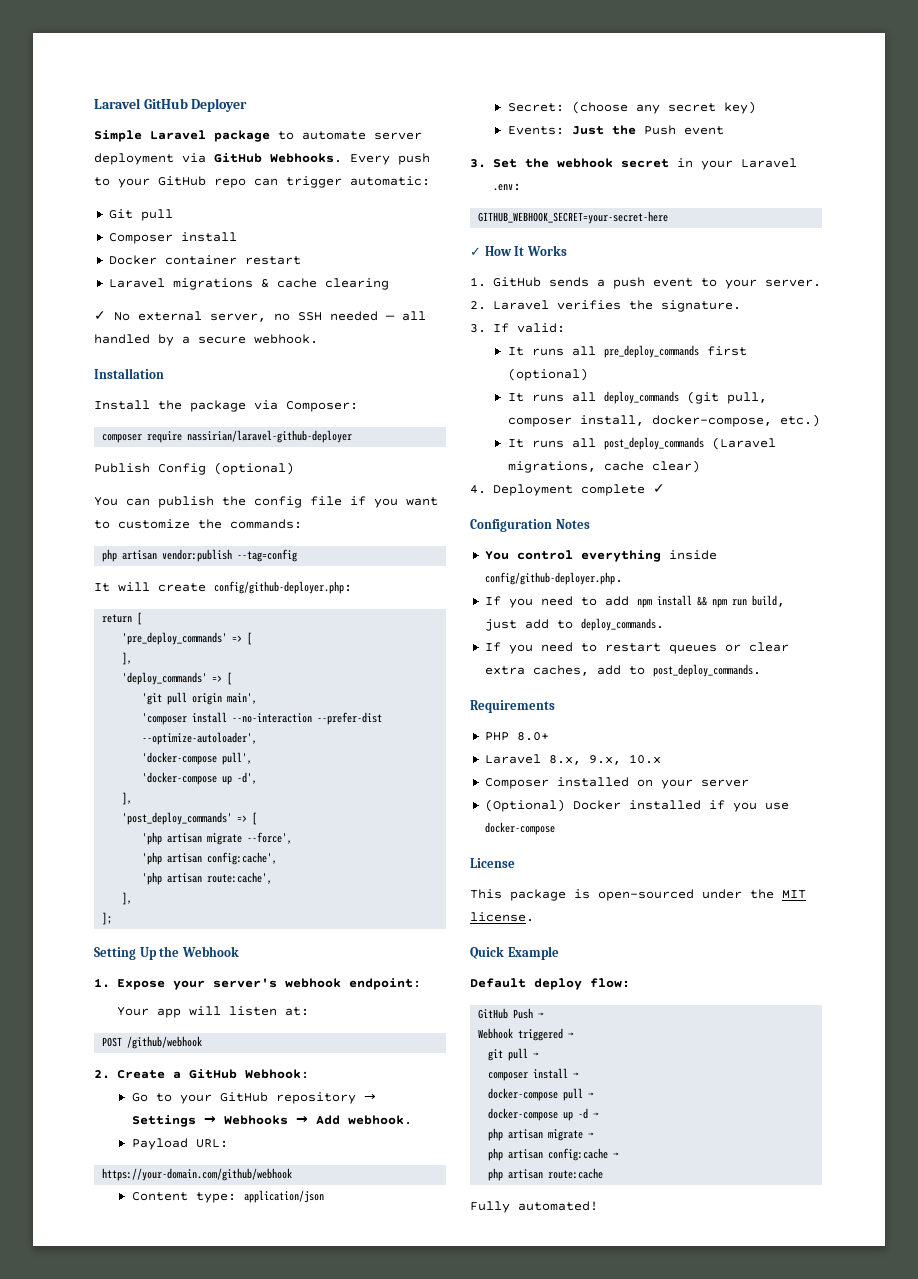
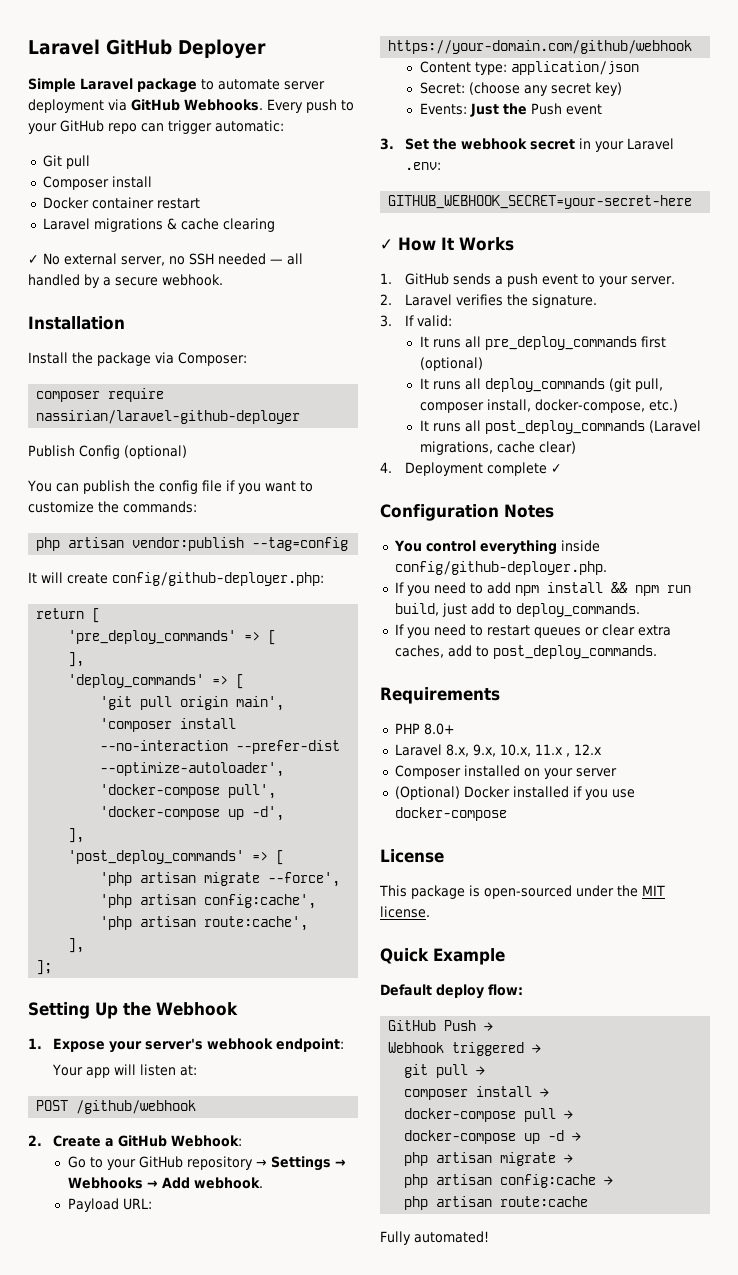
[628,754,661,764] 10.x -> [499,744,602,757] 10.x, 11.x , 12.x

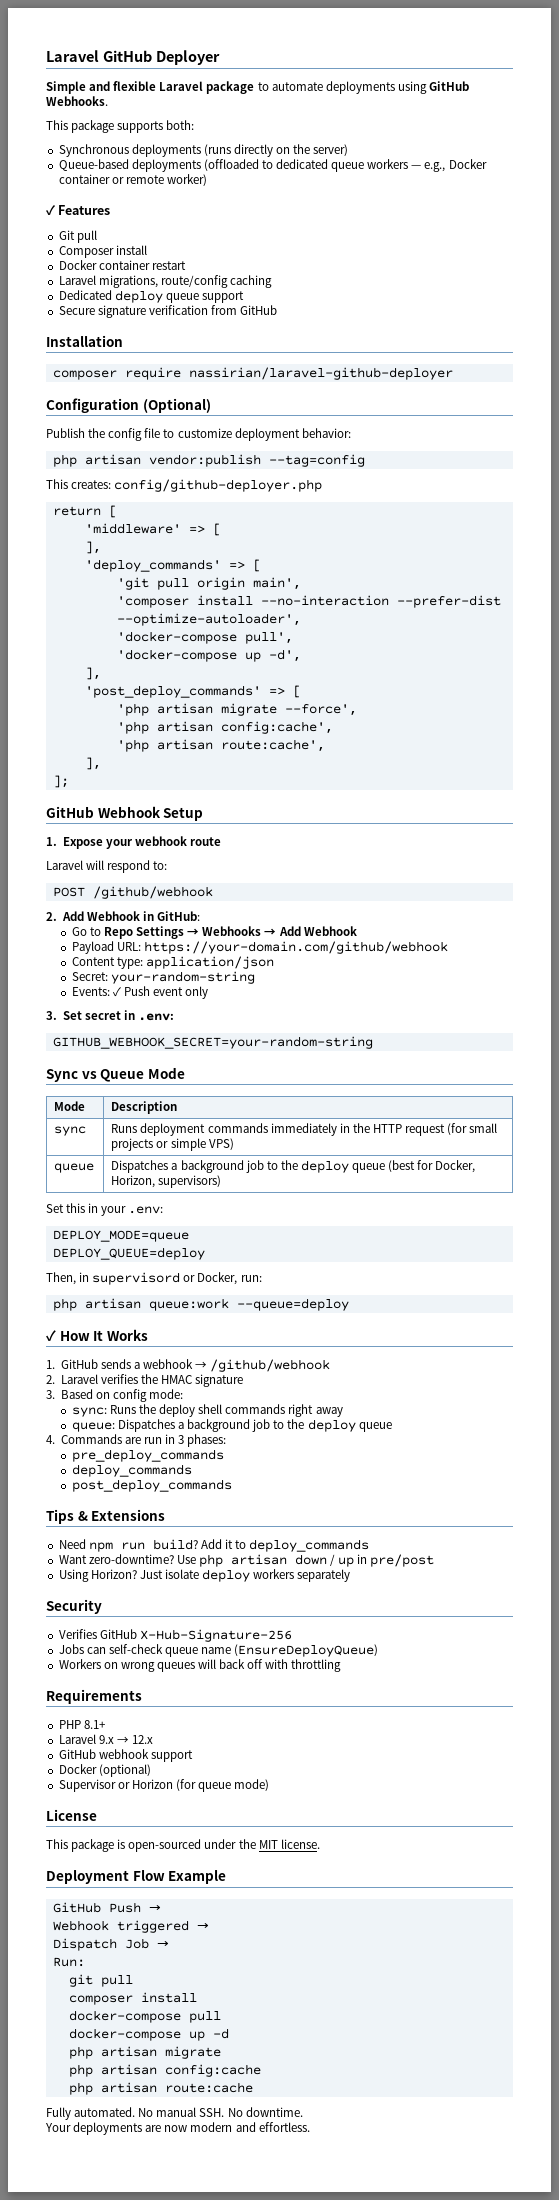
(76, 85) none -> [89,81,157,91] and flexible
[284,81,325,90] [28,99,127,113] server deployment via -> [325,81,427,94] deployments using
[267,99,354,113] [28,120,284,134] Every push to your GitHub repo can trigger automatic: -> [46,120,195,133] [58,144,349,157] [58,159,487,172] [58,174,207,186] [46,205,111,216] // This package supports both: // Synchronous deployments (runs directly on the server) // Queue-based deployments (offloaded to dedicated queue workers — e.g., Docker container or remote worker) // ✓ Features
[93,218,275,232] [28,253,303,266] [28,274,223,288] [28,316,125,330] [28,352,247,366] migrations & cache clearing // ✓ No external server, no SSH needed — all handled by a secure webhook. // Installation // Install the package via Composer: -> [98,275,272,288] [58,290,244,303] [58,305,278,318] [46,335,123,347] migrations, route/config caching // Dedicated deploy queue support // Secure signature verification from GitHub // Installation
(301, 417) none -> [46,398,211,413] // Configuration (Optional)
[79,445,187,459] [27,480,313,494] [28,501,197,513] Config (optional) // You can publish the config file if you want to customize the commands: -> [88,428,351,441] the config file to customize deployment behavior:
[28,572,324,586] It will create config/github-deployer.php: -> [46,479,323,492] This creates: config/github-deployer.php
[68,630,237,644] 'pre_deploy_commands' -> [84,523,181,534] 'middleware'
[28,1002,238,1019] Setting Up the Webhook -> [46,806,204,821] GitHub Webhook Setup
[144,1038,344,1052] [51,1064,197,1078] [36,1100,197,1114] [28,1135,242,1147] [67,1156,267,1170] server's webhook endpoint: // Your app will listen at: // POST /github/webhook // 2. Create a GitHub Webhook: // Go to your GitHub repository → -> [134,836,222,846] [46,860,168,873] [52,886,213,899] [46,911,201,921] [71,927,134,939] webhook route // Laravel will respond to: // POST /github/webhook // 2. Add Webhook in GitHub: // Go to Repo
[193,1177,263,1189] webhook. -> [303,926,357,936] Webhook
(152, 1204) // -> (141, 946) none
[468,82,622,96] (choose any secret key) -> [110,971,255,984] your-random-string
[469,103,527,117] Just the -> [112,987,121,997] ✓
(602, 109) none -> [185,986,209,999] only
[432,138,674,152] [404,162,441,170] [388,195,693,209] the webhook secret in your Laravel .env: // GITHUB_WEBHOOK_SECRET=your-secret-here -> [84,1010,175,1021] [52,1036,373,1049] [46,1067,185,1082] [54,1101,86,1111] [111,1101,178,1114] [54,1126,87,1136] [111,1123,498,1136] [111,1138,234,1151] [54,1163,95,1173] [111,1160,476,1173] [111,1175,222,1188] [46,1203,164,1216] [52,1230,189,1242] [52,1247,205,1260] [46,1272,262,1285] [52,1298,349,1311] secret in .env: // GITHUB_WEBHOOK_SECRET=your-random-string // Sync vs Queue Mode // Mode | Description // sync | Runs deployment commands immediately in the HTTP request (for small projects or simple VPS) // queue | Dispatches a background job to the deploy queue (best for Docker, Horizon, supervisors) // Set this in your .env: // DEPLOY_MODE=queue // DEPLOY_QUEUE=deploy // Then, in supervisord or Docker, run: // php artisan queue:work --queue=deploy
[506,273,675,287] push event to your server. -> [143,1359,331,1372] webhook → /github/webhook
[531,294,597,308] [380,315,452,327] [419,336,666,350] [419,357,483,371] [419,378,663,392] [419,399,678,413] [419,420,701,434] [419,441,576,455] [380,462,562,476] [380,504,554,521] [393,540,600,555] [394,561,607,575] [394,582,691,596] [394,603,640,617] [394,624,671,638] [394,645,657,659] signature. // 3. If valid: // It runs all pre_deploy_commands first (optional) // It runs all deploy_commands (git pull, composer install, docker-compose, etc.) // It runs all post_deploy_commands (Laravel migrations, cache clear) // 4. Deployment complete ✓ // Configuration Notes // You control everything inside config/github-deployer.php. // If you need to add npm install && npm run build, just add to deploy_commands. // If you need to restart queues or clear extra caches, add to post_deploy_commands. -> [161,1374,244,1387] [46,1389,184,1402] [71,1404,343,1417] [71,1419,392,1432] [46,1434,227,1447] [71,1449,224,1462] [71,1464,192,1477] [71,1479,232,1492] [46,1509,166,1524] [58,1539,370,1552] [58,1554,435,1567] [58,1569,351,1582] [46,1599,102,1614] [58,1629,292,1642] [58,1644,379,1657] [58,1659,342,1672] HMAC signature // 3. Based on config mode: // sync: Runs the deploy shell commands right away // queue: Dispatches a background job to the deploy queue // 4. Commands are run in 3 phases: // pre_deploy_commands // deploy_commands // post_deploy_commands // Tips & Extensions // Need npm run build? Add it to deploy_commands // Want zero-downtime? Use php artisan down / up in pre/post // Using Horizon? Just isolate deploy workers separately // Security // Verifies GitHub X-Hub-Signature-256 // Jobs can self-check queue name (EnsureDeployQueue) // Workers on wrong queues will back off with throttling
[423,723,455,735] [394,744,602,757] [394,765,617,779] [394,786,635,800] [394,807,507,821] 8.0+ // Laravel 8.x, 9.x, 10.x, 11.x , 12.x // Composer installed on your server // (Optional) Docker installed if you use docker-compose -> [83,1720,105,1729] [58,1734,153,1744] [58,1749,193,1762] [58,1764,151,1777] [58,1779,270,1792] 8.1+ // Laravel 9.x → 12.x // GitHub webhook support // Docker (optional) // Supervisor or Horizon (for queue mode)
[380,948,429,964] Quick -> [46,1870,165,1884] Deployment Flow
[380,984,523,999] // Default deploy flow: -> (227, 1877) none
(542, 1048) none -> [52,1938,169,1951] [52,1957,85,1967] // Dispatch Job → // Run:
[476,1066,486,1075] → -> (133, 1981) none
[540,1088,550,1097] → -> (197, 1997) none
[564,1110,574,1119] → -> (221, 2017) none
[572,1132,582,1141] → -> (229, 2033) none
[564,1154,574,1163] → -> (221, 2052) none
[604,1176,614,1185] → -> (261, 2070) none
[414,1231,489,1243] automated! -> [74,2107,303,2117] [45,2122,310,2135] automated. No manual SSH. No downtime. // Your deployments are now modern and effortless.

